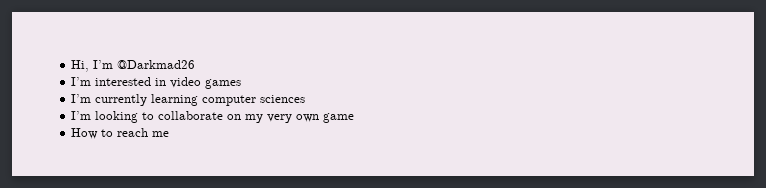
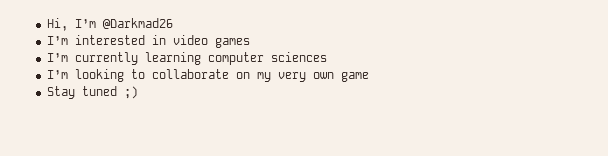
[71,128,170,139] How to reach me -> [46,86,138,99] Stay tuned ;)

